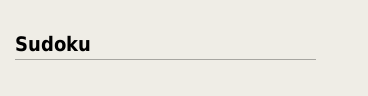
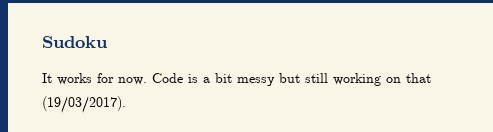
(91, 43) none -> [42,73,431,86] [42,96,126,113] // It works for now. Code is a bit messy but still working on that (19/03/2017).

